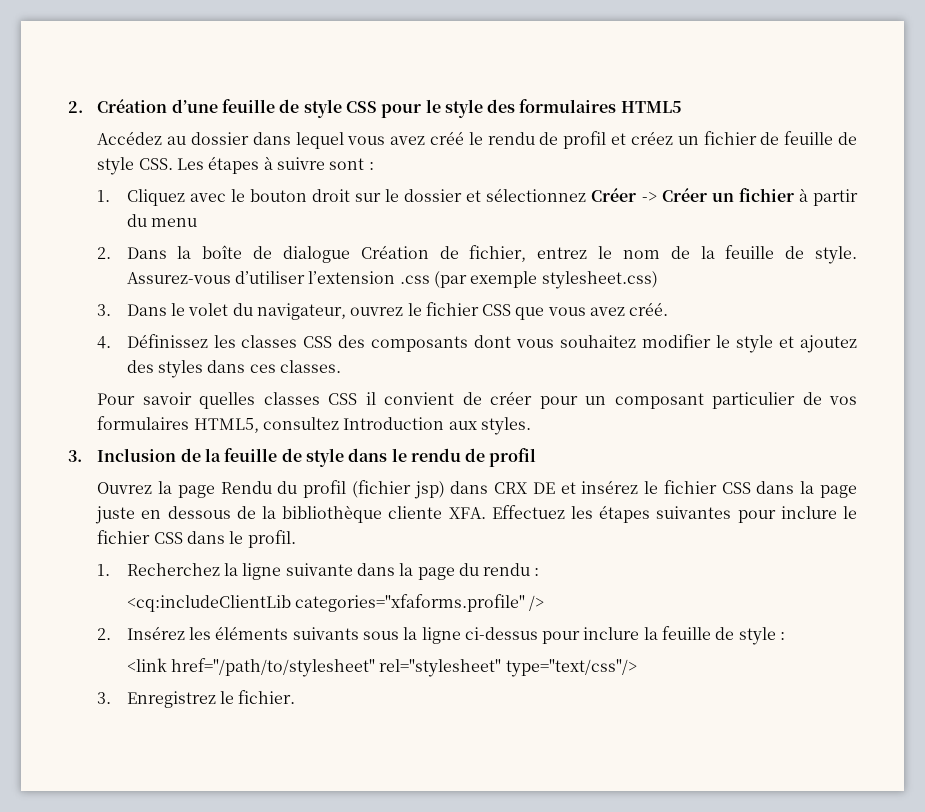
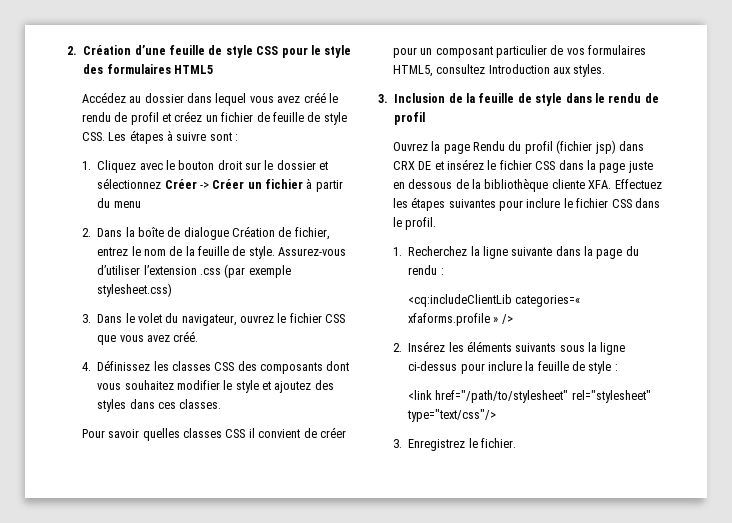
[294,594,525,612] categories="xfaforms.profile" -> [515,295,581,307] [407,313,499,326] categories=« xfaforms.profile »

